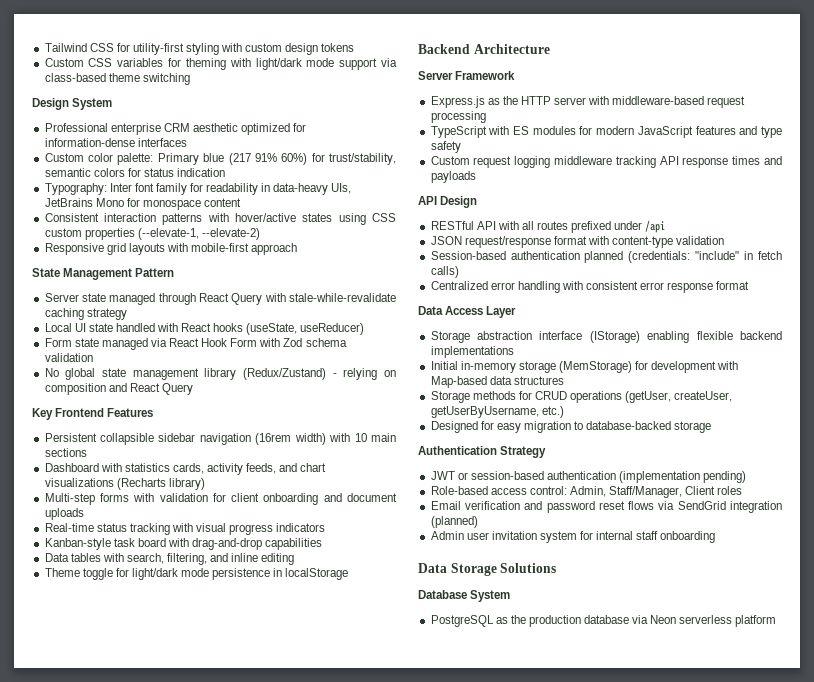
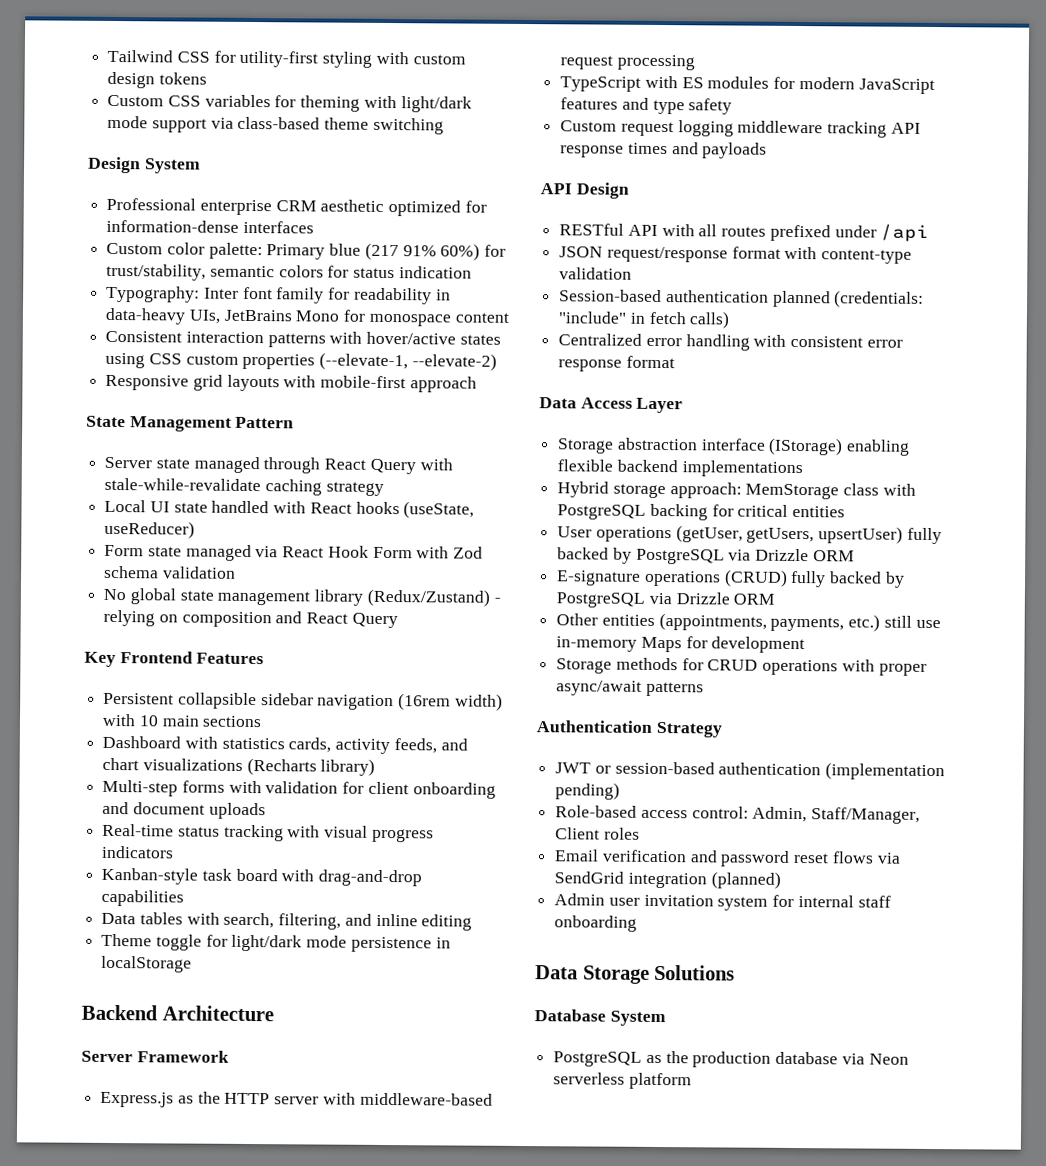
[430,361,739,373] [430,376,564,388] Initial in-memory storage (MemStorage) for development with Map-based data structures -> [557,481,916,500] [557,503,846,521] [557,525,942,545] [557,547,855,565] [556,569,905,588] [556,592,776,608] [556,612,941,632] [556,636,806,654] Hybrid storage approach: MemStorage class with PostgreSQL backing for critical entities // User operations (getUser, getUsers, upsertUser) fully backed by PostgreSQL via Drizzle ORM // E-signature operations (CRUD) fully backed by PostgreSQL via Drizzle ORM // Other entities (appointments, payments, etc.) still use in-memory Maps for development
[625,391,733,403] [430,406,564,418] [430,421,712,433] (getUser, createUser, getUserByUsername, etc.) // Designed for easy migration to database-backed storage -> [841,659,927,676] [556,680,704,697] with proper async/await patterns

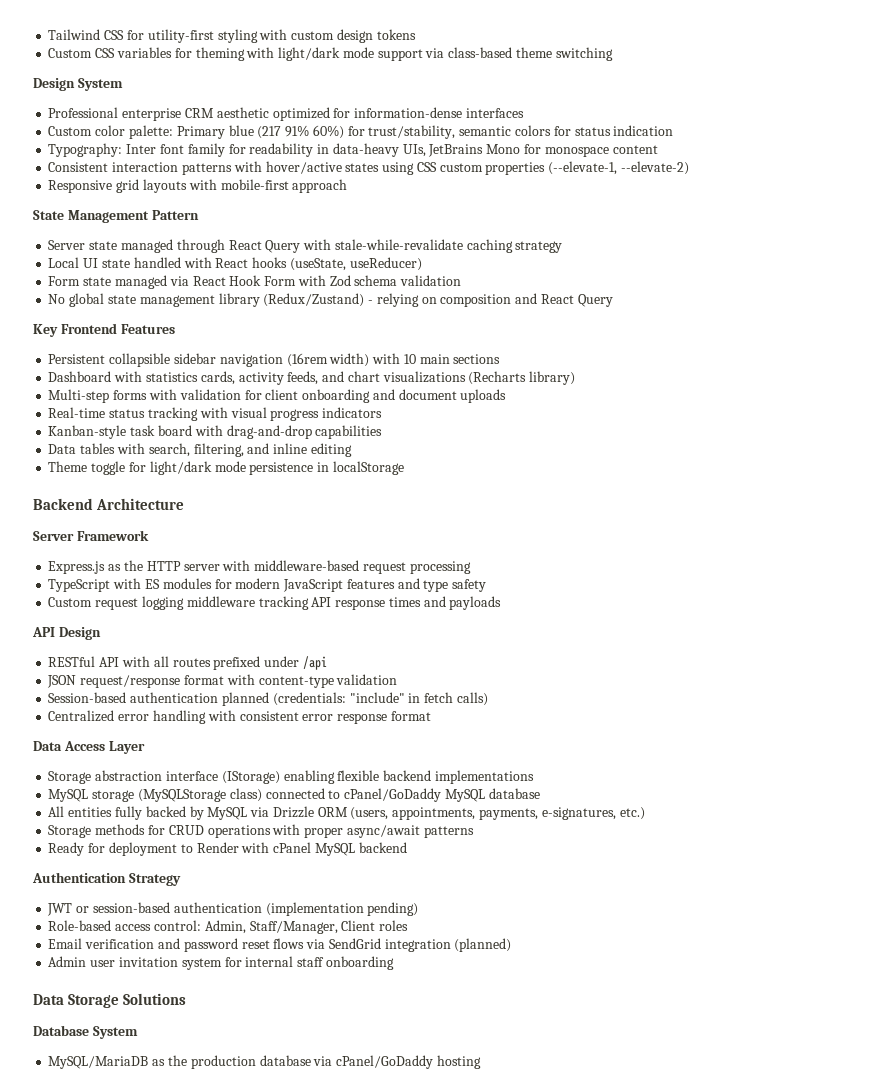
[557,481,916,500] [557,503,846,521] [557,525,942,545] [557,547,855,565] [556,569,905,588] [556,592,776,608] [556,612,941,632] [556,636,806,654] Hybrid storage approach: MemStorage class with PostgreSQL backing for critical entities // User operations (getUser, getUsers, upsertUser) fully backed by PostgreSQL via Drizzle ORM // E-signature operations (CRUD) fully backed by PostgreSQL via Drizzle ORM // Other entities (appointments, payments, etc.) still use in-memory Maps for development -> [48,788,540,802] [48,806,645,820] MySQL storage (MySQLStorage class) connected to cPanel/GoDaddy MySQL database // All entities fully backed by MySQL via Drizzle ORM (users, appointments, payments, e-signatures, etc.)
(704, 689) none -> [48,842,407,856] // Ready for deployment to Render with cPanel MySQL backend
[553,1051,643,1067] PostgreSQL -> [48,1056,149,1069] MySQL/MariaDB
[868,1053,909,1065] [553,1072,692,1090] Neon serverless platform -> [336,1055,481,1069] cPanel/GoDaddy hosting

